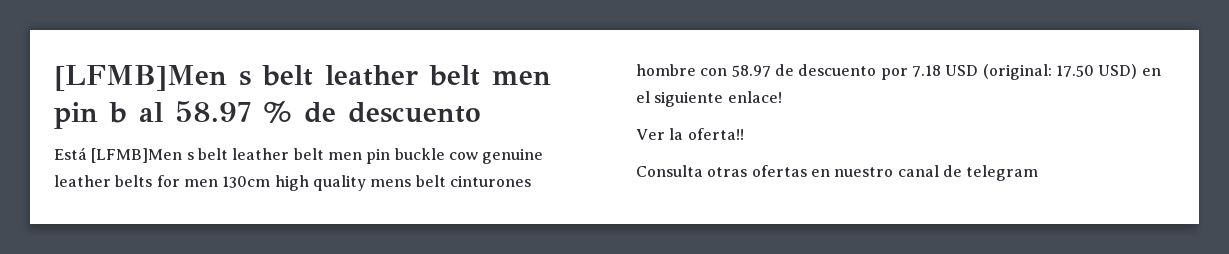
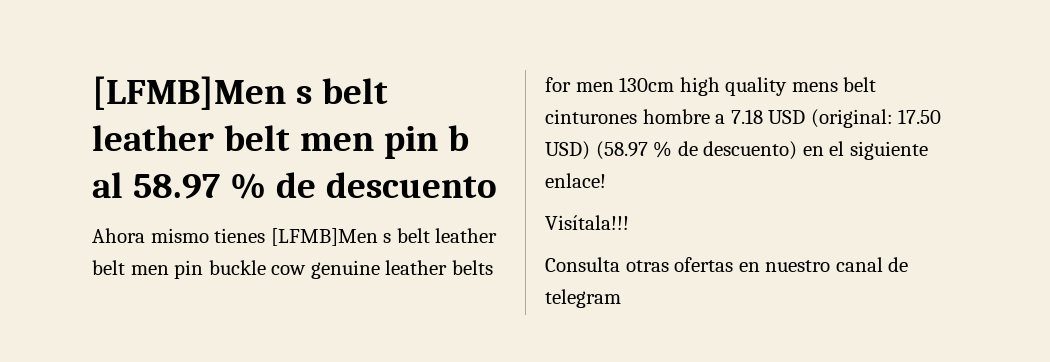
[54,147,87,160] Está -> [92,228,266,243] Ahora mismo tienes
[700,64,908,80] con 58.97 de descuento por -> [715,114,726,124] a
(1138, 71) none -> [595,141,798,160] (58.97 % de descuento)
[636,128,744,140] Ver la oferta!! -> [545,215,629,230] Visítala!!!

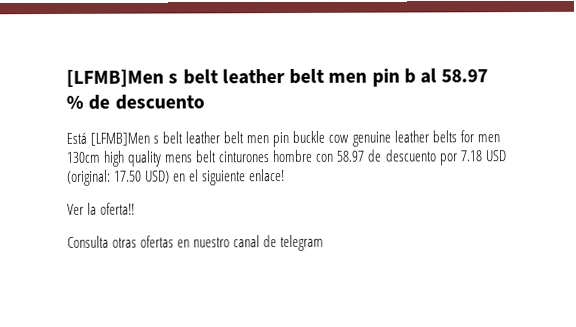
[92,228,266,243] Ahora mismo tienes -> [66,132,87,144] Está
[715,114,726,124] a -> [315,149,458,166] con 58.97 de descuento por
[595,141,798,160] (58.97 % de descuento) -> (171, 177) none
[545,215,629,230] Visítala!!! -> [67,202,136,215] Ver la oferta!!

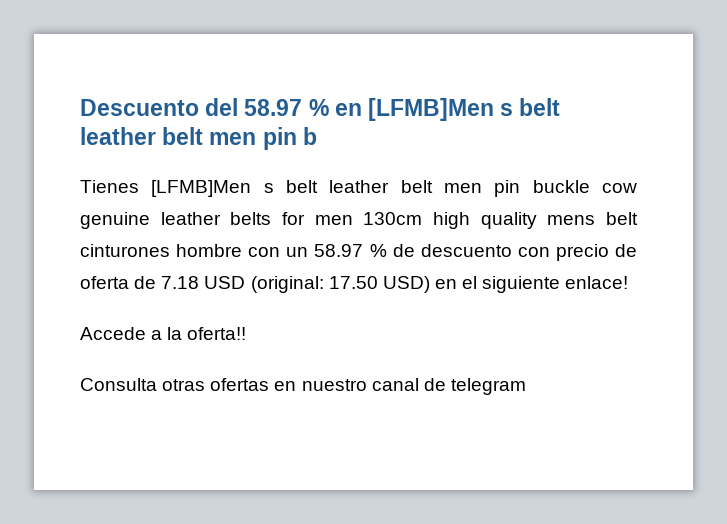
(66, 78) none -> [80,98,362,116] Descuento del 58.97 % en
[420,68,489,84] [66,94,205,110] [66,132,87,144] al 58.97 % de descuento // Está -> [80,180,139,193] // Tienes
[336,149,458,166] 58.97 de descuento por -> [286,244,638,261] [80,276,157,289] un 58.97 % de descuento con precio de oferta de
[67,203,84,215] Ver -> [80,327,163,340] Accede a

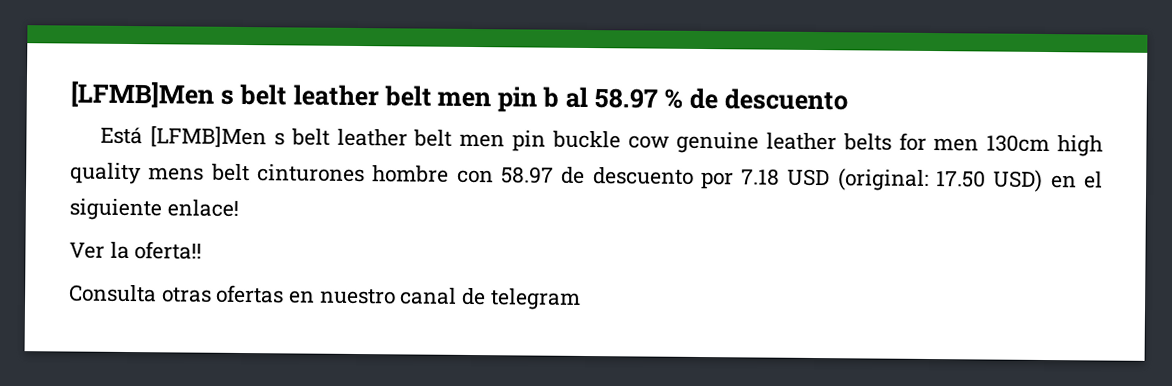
[80,98,362,116] Descuento del 58.97 % en -> (70, 94) none
[80,180,139,193] // Tienes -> [565,86,848,111] [100,126,144,145] al 58.97 % de descuento // Está
[286,244,638,261] [80,276,157,289] un 58.97 % de descuento con precio de oferta de -> [500,166,734,190] 58.97 de descuento por
[80,327,163,340] Accede a -> [69,242,105,259] Ver

